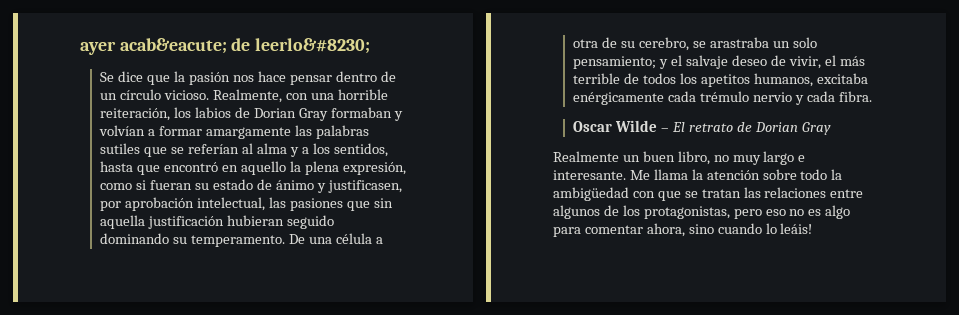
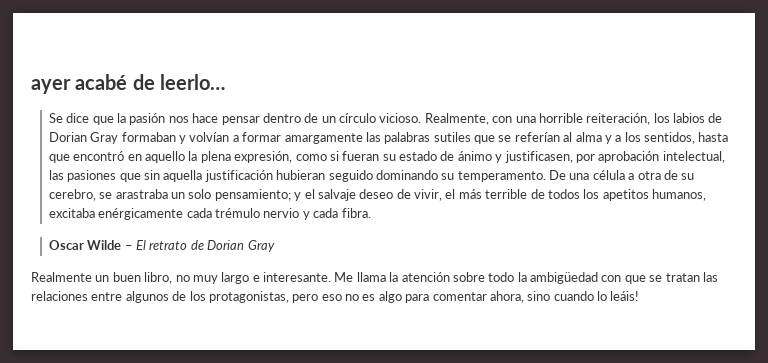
[119,38,371,54] acab&eacute; de leerlo&#8230; -> [75,74,225,90] acabé de leerlo…

